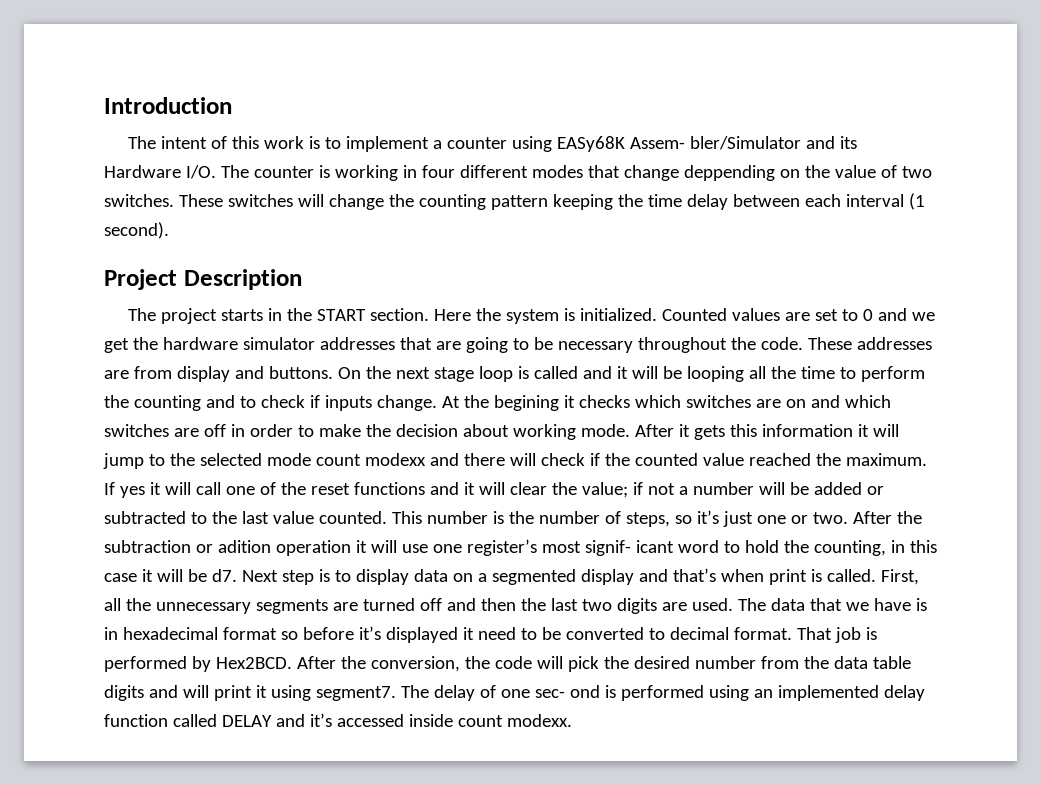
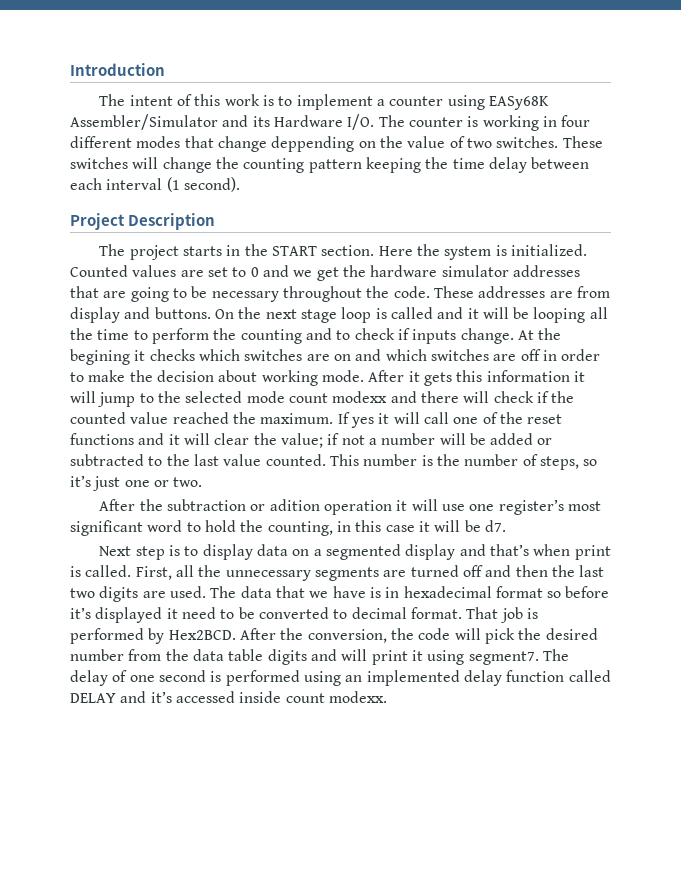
[630,136,802,150] Assem- bler/Simulator -> [70,114,218,130] Assembler/Simulator
(848, 518) none -> (203, 482) //
[584,540,674,556] signif- icant -> [70,520,143,536] significant
(237, 575) none -> (506, 526) //
[534,685,600,698] sec- ond -> [158,670,206,682] second

